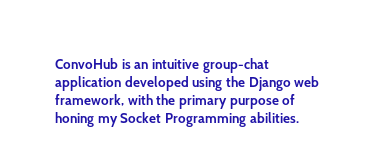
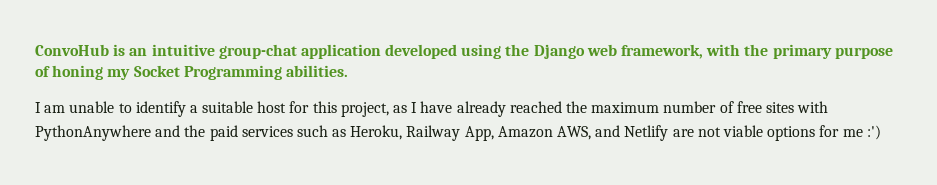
(299, 117) none -> [35,101,829,117] [35,125,881,141] // I am unable to identify a suitable host for this project, as I have already reached the maximum number of free sites with PythonAnywhere and the paid services such as Heroku, Railway App, Amazon AWS, and Netlify are not viable options for me :')

